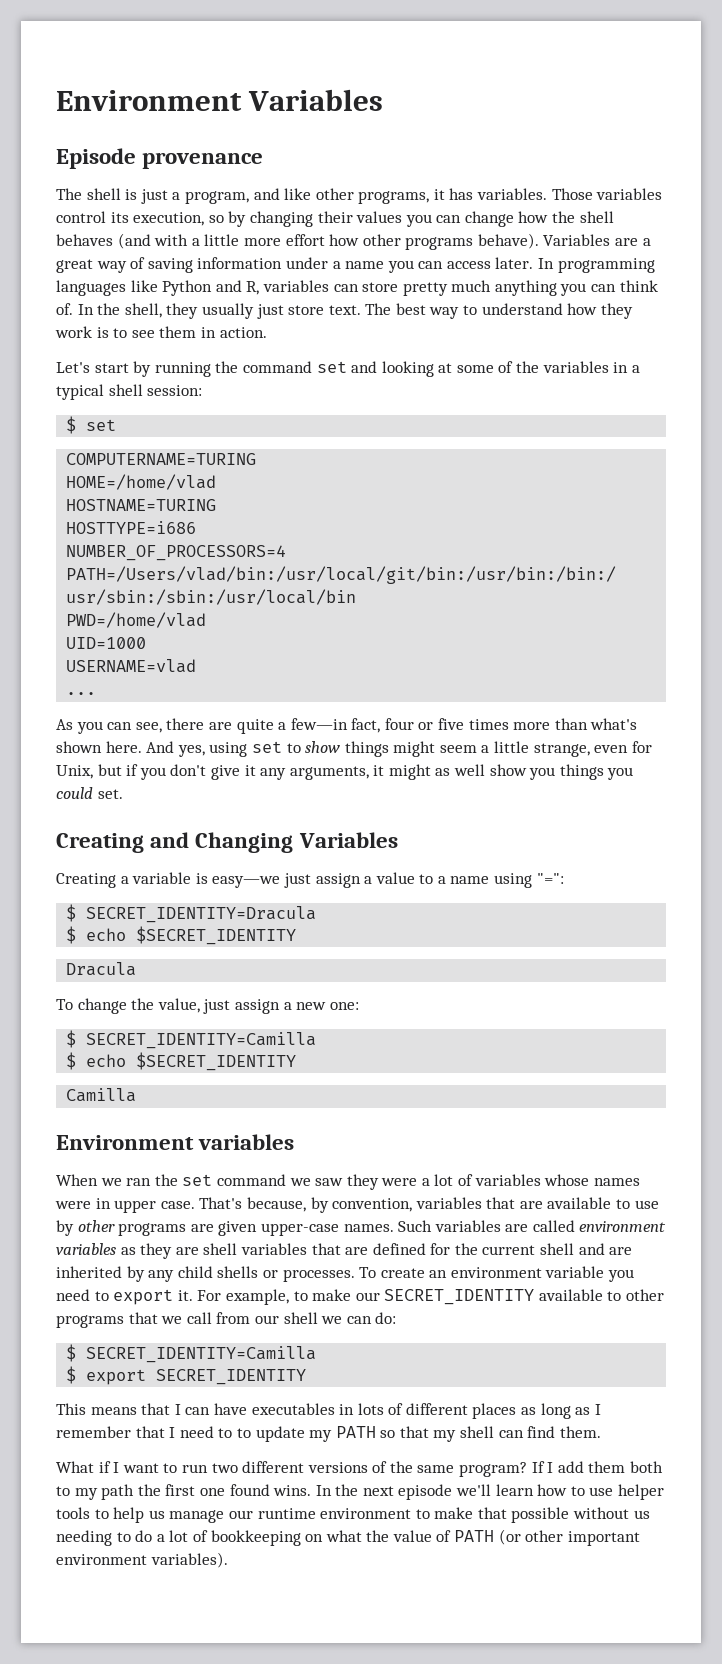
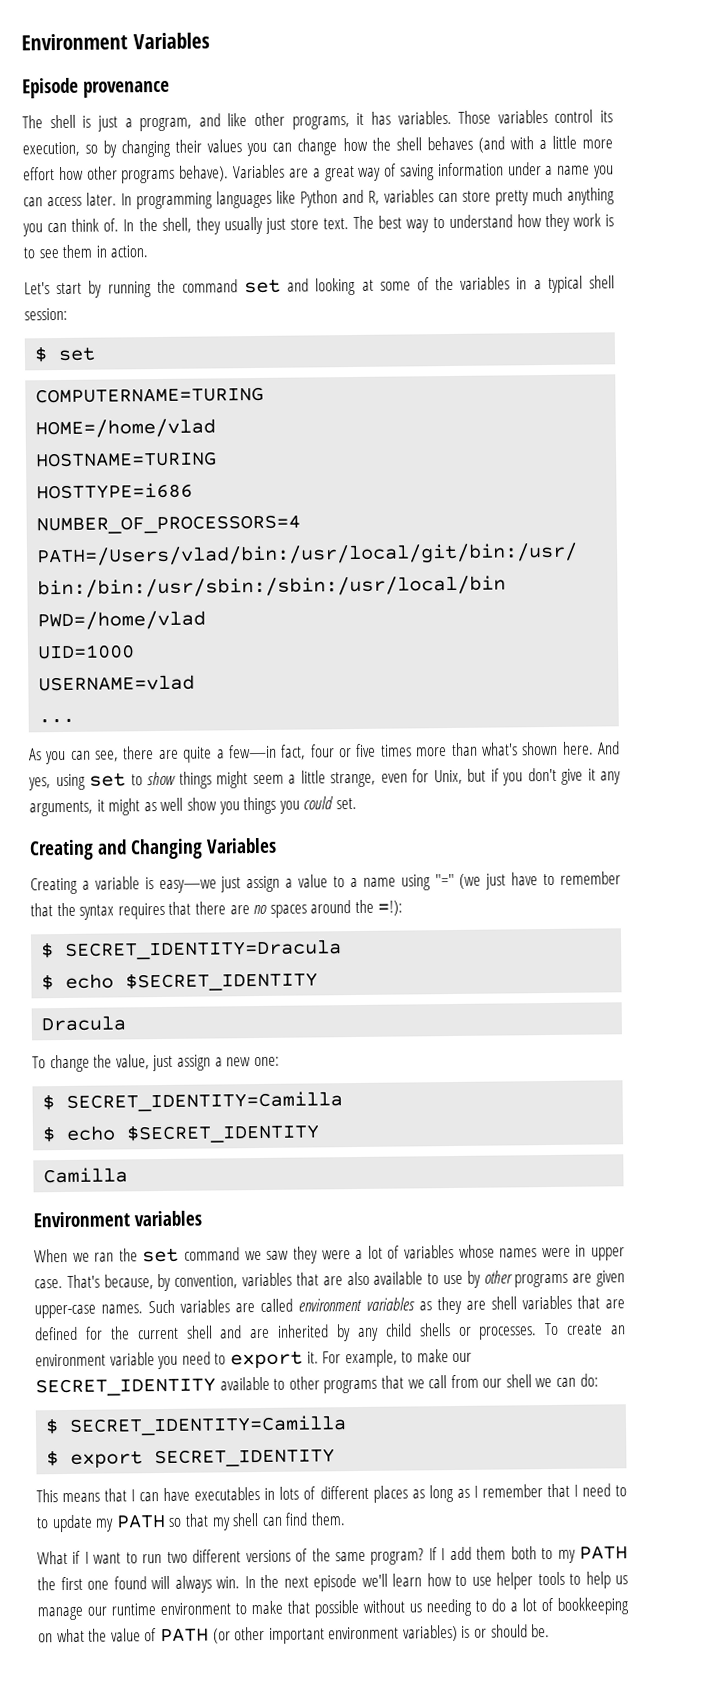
[536,873,564,884] "=": -> [434,871,622,890] [30,899,404,920] "=" (we just have to remember that the syntax requires that there are no spaces around the =!):
(543, 1205) none -> [346,1271,370,1286] also
[101,1484,135,1500] path -> [579,1545,628,1560] PATH
[273,1485,312,1496] wins. -> [151,1575,240,1593] will always win.
[150,1552,228,1568] variables). -> [402,1624,551,1642] variables) is or should be.

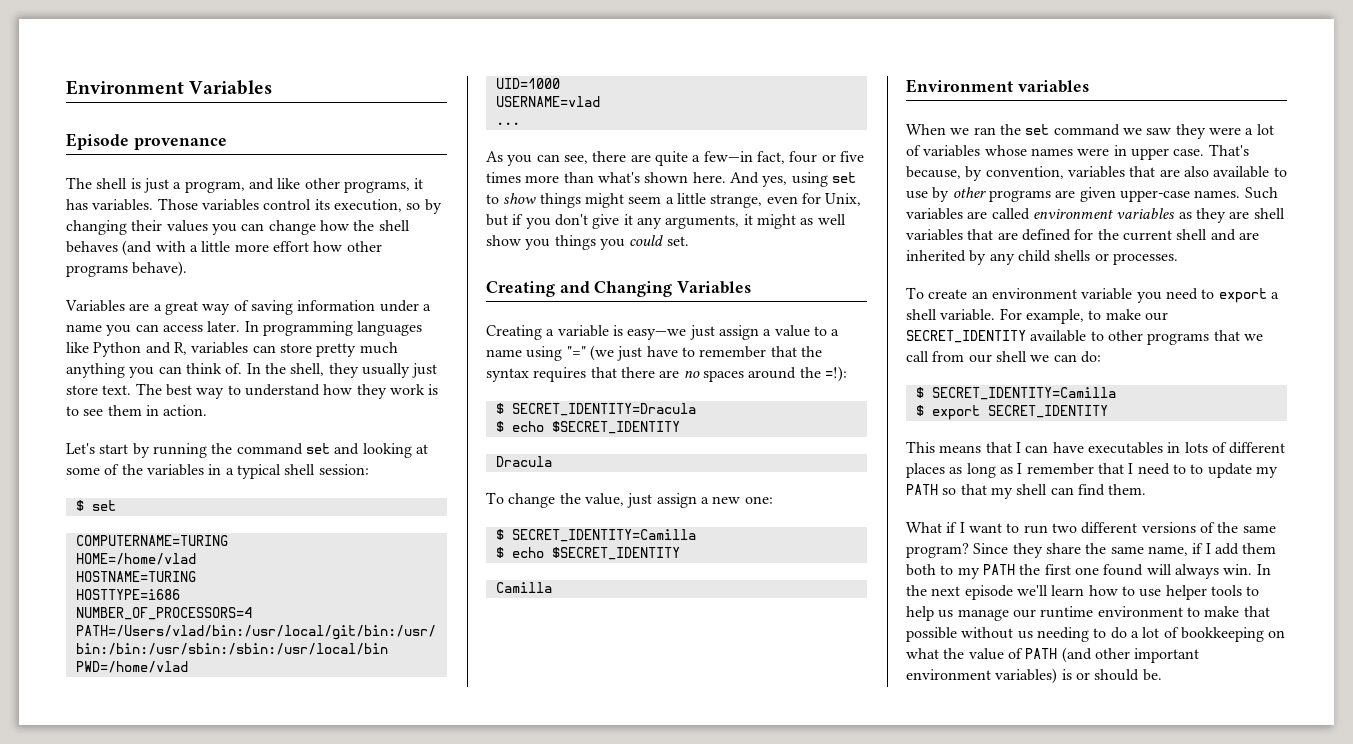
(230, 173) none -> (188, 269) //
(538, 1333) none -> (1178, 259) //
[306,1351,319,1364] it. -> [1270,292,1279,299] [906,309,996,321] a shell variable.
[428,1547,438,1561] If -> [973,543,1204,558] Since they share the same name, if
[212,1628,231,1644] (or -> [1061,647,1092,663] (and

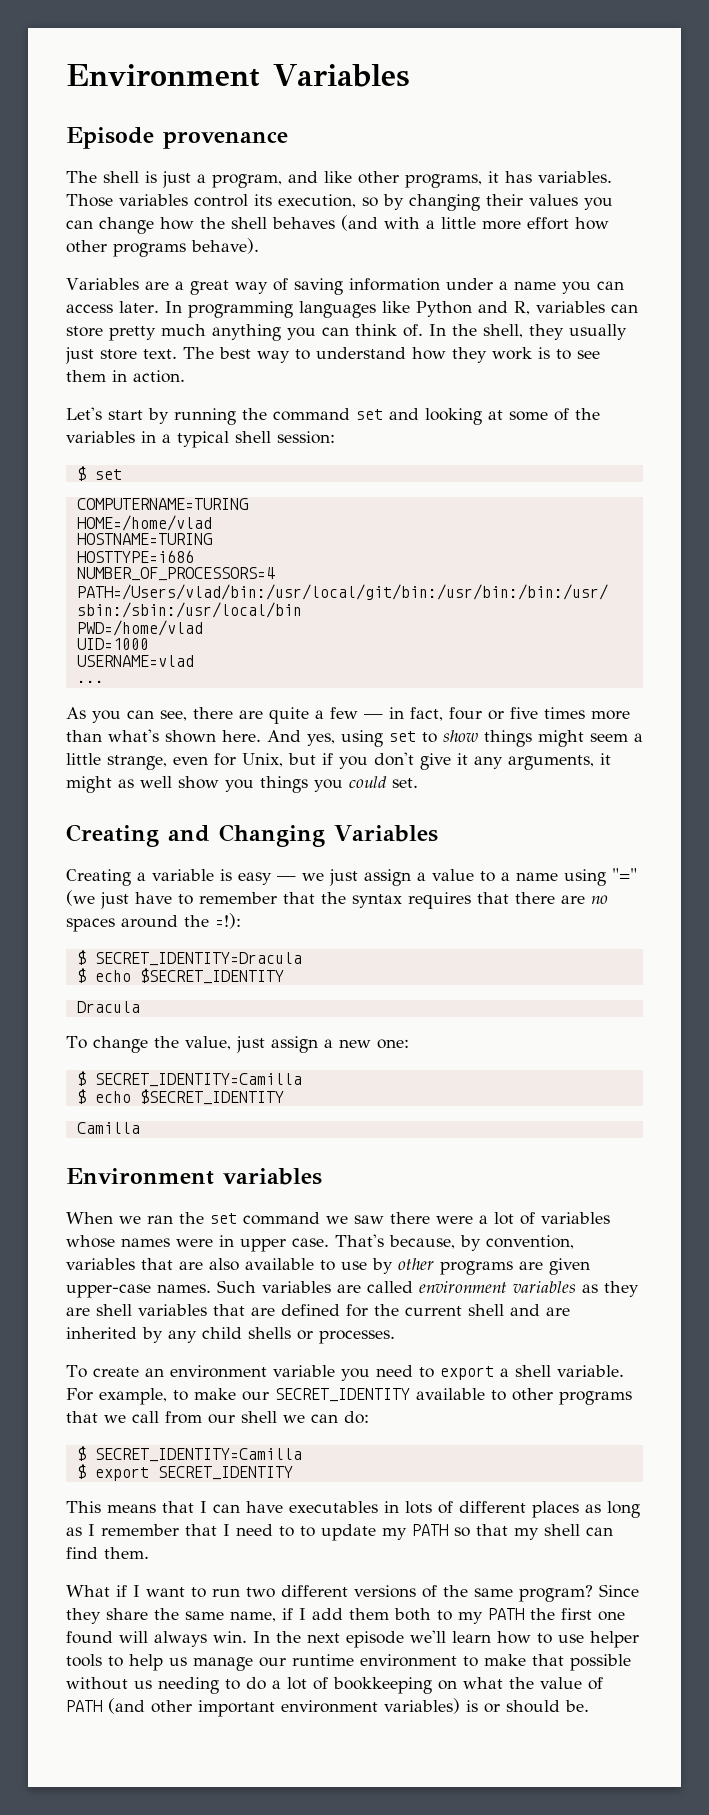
[703,151,753,162] few—in -> [330,707,404,719] few — in
[627,329,687,340] easy—we -> [238,872,324,885] easy — we
[1175,124,1206,139] they -> [390,1212,430,1224] there

